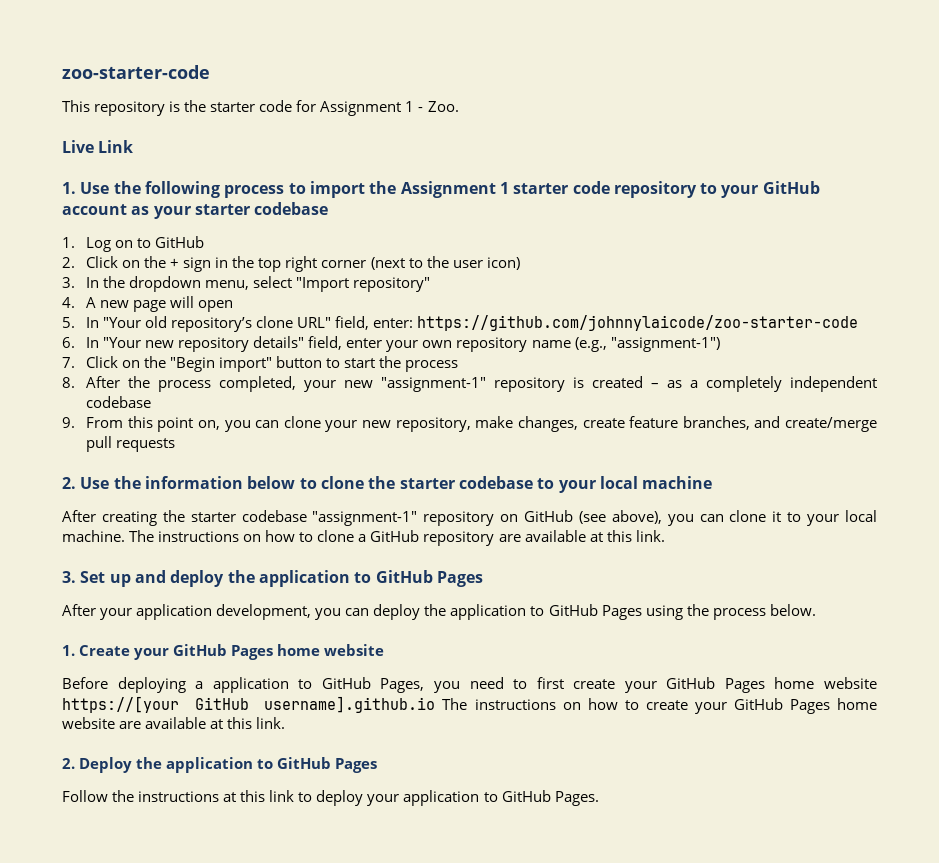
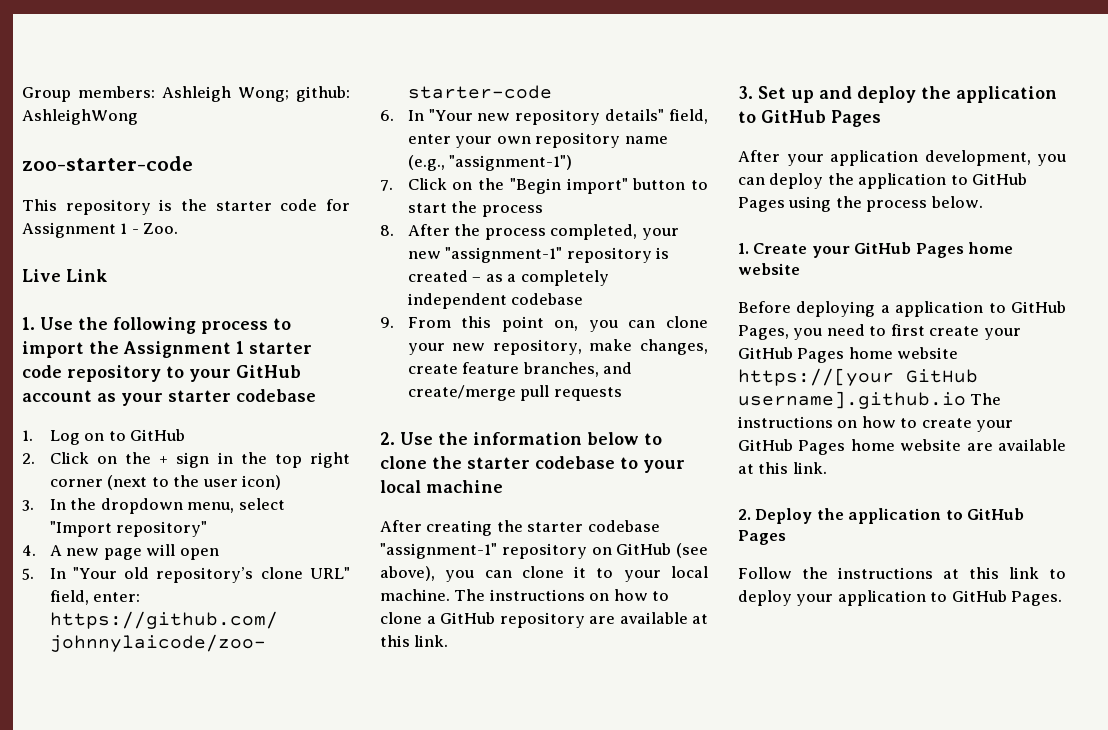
(62, 72) none -> [22,86,350,102] [22,109,138,125] Group members: Ashleigh Wong; github: AshleighWong //

